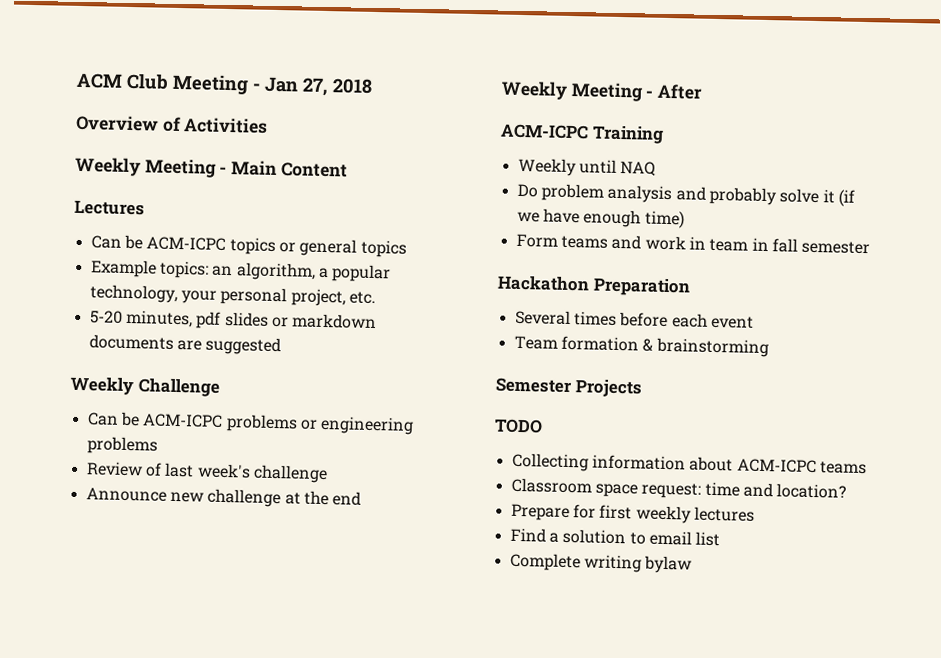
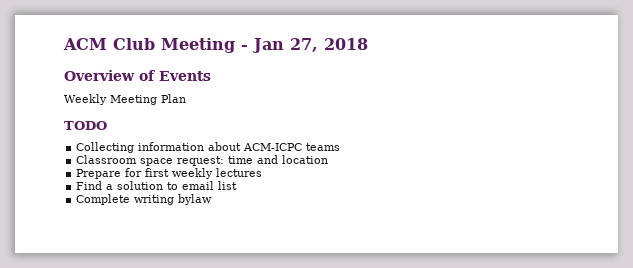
[183,117,269,134] [75,156,348,178] [74,199,145,216] [90,234,407,258] [89,259,392,283] [89,284,376,307] [89,309,378,330] [88,334,282,356] [70,376,220,397] [86,411,415,435] [86,436,158,455] [85,461,328,484] [85,487,362,508] [501,80,704,102] [500,123,664,144] [517,157,657,177] [516,183,855,207] [516,208,685,229] [515,233,871,255] [497,275,691,297] [514,309,754,329] [513,335,769,358] [495,377,642,398] Activities // Weekly Meeting - Main Content // Lectures // Can be ACM-ICPC topics or general topics // Example topics: an algorithm, a popular technology, your personal project, etc. // 5-20 minutes, pdf slides or markdown documents are suggested // Weekly Challenge // Can be ACM-ICPC problems or engineering problems // Review of last week's challenge // Announce new challenge at the end // Weekly Meeting - After // ACM-ICPC Training // Weekly until NAQ // Do problem analysis and probably solve it (if we have enough time) // Form teams and work in team in fall semester // Hackathon Preparation // Several times before each event // Team formation & brainstorming // Semester Projects -> [159,71,211,81] [64,94,186,105] Events // Weekly Meeting Plan
[776,483,847,499] location? -> [282,155,329,164] location

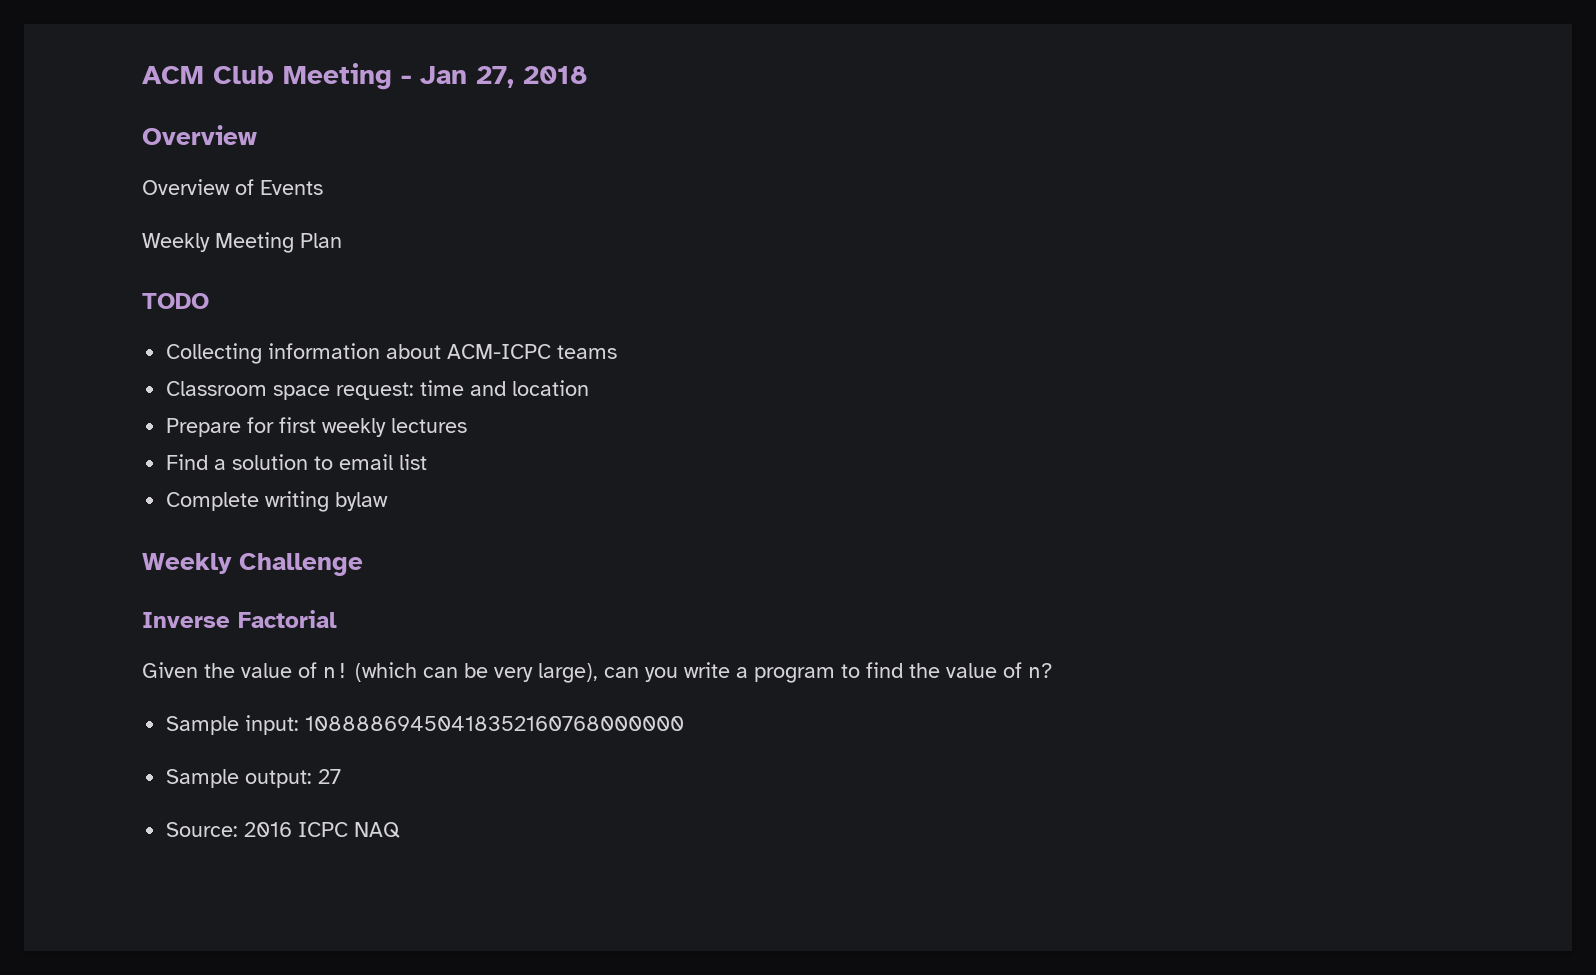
(135, 75) none -> [142,179,230,195] // Overview
(213, 199) none -> [142,553,363,576] [142,610,337,628] [142,662,1052,683] [166,715,685,735] [166,769,342,788] [166,822,401,838] // Weekly Challenge // Inverse Factorial // Given the value of n! (which can be very large), can you write a program to find the value of n? // Sample input: 10888869450418352160768000000 // Sample output: 27 // Source: 2016 ICPC NAQ

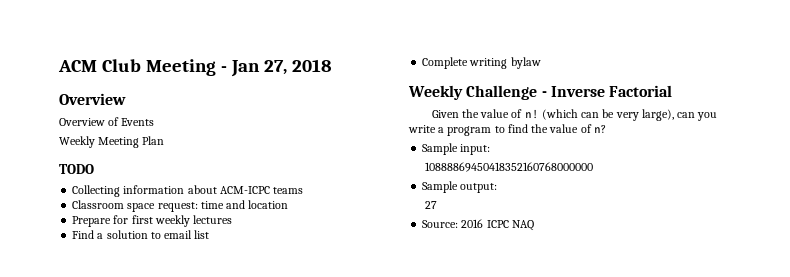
(363, 564) // -> [541,91,547,97] -
(300, 725) none -> (491, 149) //
(313, 779) none -> (498, 188) //

